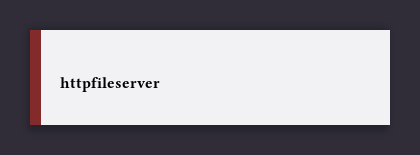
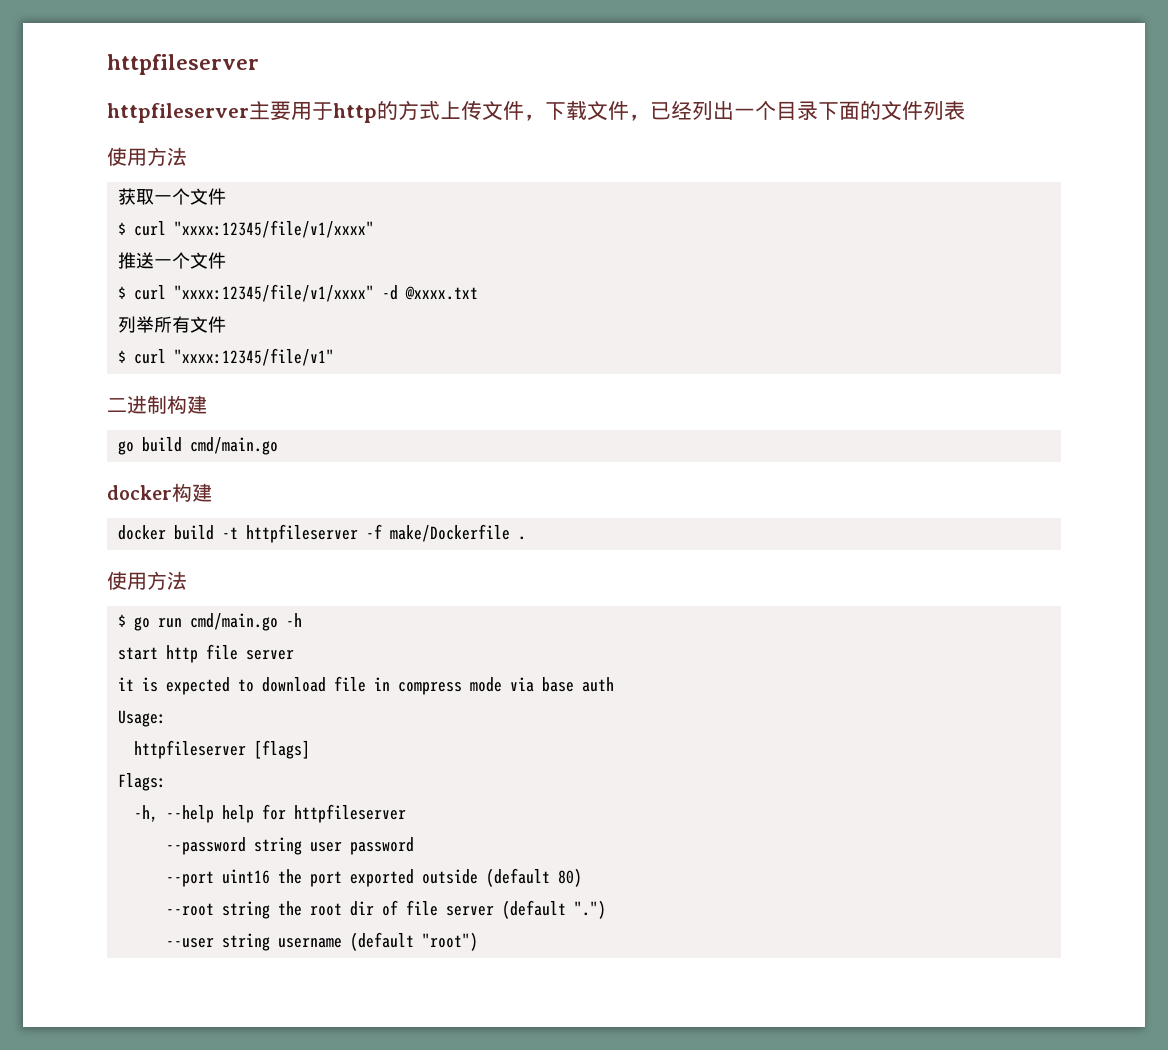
[60,77,160,92] httpfileserver -> [107,54,259,75] [107,100,965,123] [107,147,187,166] [117,188,226,205] [117,220,374,238] [117,252,226,269] [117,284,478,302] [117,316,226,333] [117,348,334,366] [107,395,207,414] [117,437,278,455] [107,483,212,502] [117,524,526,543] [107,571,187,590] [117,613,302,631] [117,644,294,663] [117,676,614,695] [117,710,166,727] [133,740,310,759] [117,773,166,791] [133,804,406,823] [165,837,414,855] [165,868,582,887] [165,900,606,919] [165,932,478,951] httpfileserver // httpfileserver主要用于http的方式上传文件，下载文件，已经列出一个目录下面的文件列表 // 使用方法 // 获取一个文件 // $ curl "xxxx:12345/file/v1/xxxx" // 推送一个文件 // $ curl "xxxx:12345/file/v1/xxxx" -d @xxxx.txt // 列举所有文件 // $ curl "xxxx:12345/file/v1" // 二进制构建 // go build cmd/main.go // docker构建 // docker build -t httpfileserver -f make/Dockerfile . // 使用方法 // $ go run cmd/main.go -h // start http file server // it is expected to download file in compress mode via base auth // Usage: // httpfileserver [flags] // Flags: // -h, --help help for httpfileserver // --password string user password // --port uint16 the port exported outside (default 80) // --root string the root dir of file server (default ".") // --user string username (default "root")

